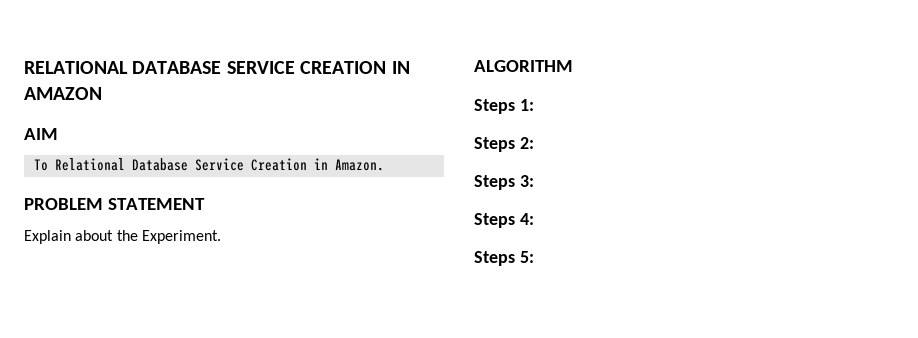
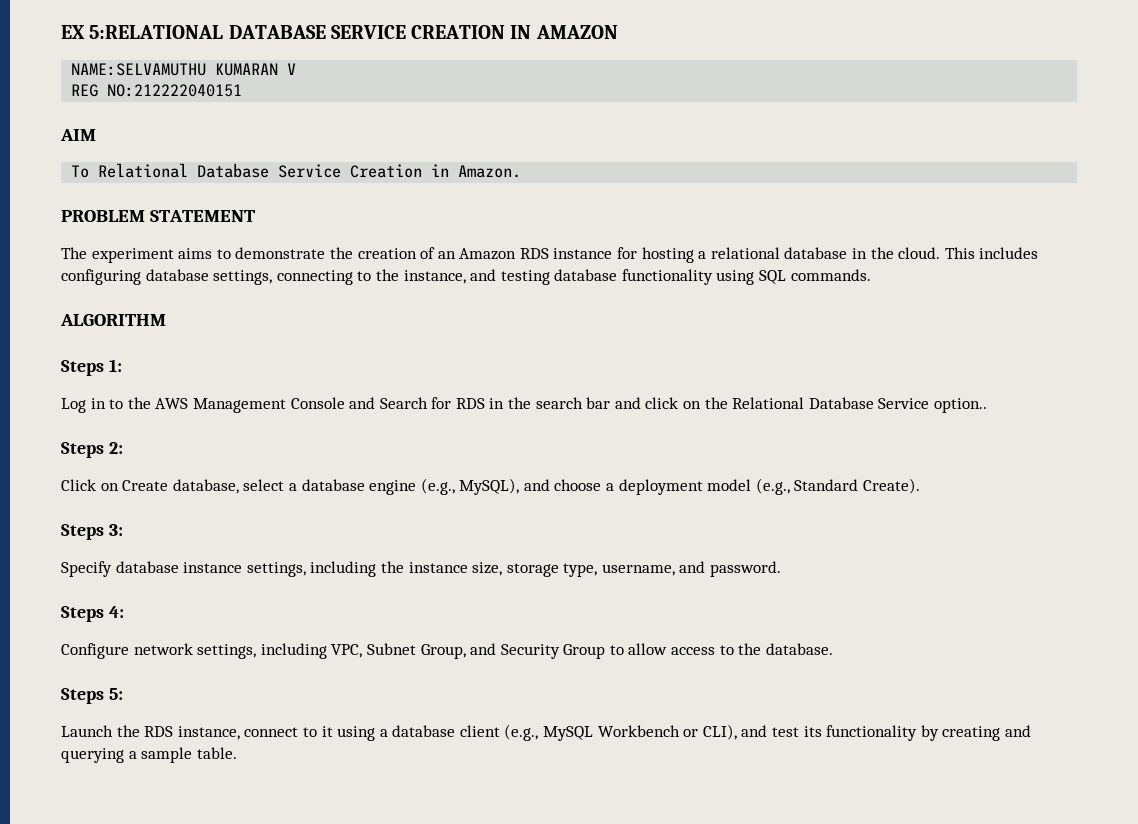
[24,61,128,74] RELATIONAL -> [61,25,224,39] EX 5:RELATIONAL
(102, 93) none -> [71,63,297,76] [71,84,243,97] // NAME:SELVAMUTHU KUMARAN V // REG NO:212222040151
[24,230,221,244] [474,60,573,72] [474,99,534,114] [474,137,534,152] [474,175,534,190] [474,213,534,228] [474,251,534,266] Explain about the Experiment. // ALGORITHM // Steps 1: // Steps 2: // Steps 3: // Steps 4: // Steps 5: -> [61,247,1039,263] [61,269,871,285] [60,314,166,326] [61,359,122,376] [61,397,987,413] [61,442,123,458] [61,478,921,495] [61,524,123,540] [61,561,782,577] [61,606,124,622] [61,643,833,659] [61,688,123,704] [61,724,1031,741] [61,747,237,763] The experiment aims to demonstrate the creation of an Amazon RDS instance for hosting a relational database in the cloud. This includes configuring database settings, connecting to the instance, and testing database functionality using SQL commands. // ALGORITHM // Steps 1: // Log in to the AWS Management Console and Search for RDS in the search bar and click on the Relational Database Service option.. // Steps 2: // Click on Create database, select a database engine (e.g., MySQL), and choose a deployment model (e.g., Standard Create). // Steps 3: // Specify database instance settings, including the instance size, storage type, username, and password. // Steps 4: // Configure network settings, including VPC, Subnet Group, and Security Group to allow access to the database. // Steps 5: // Launch the RDS instance, connect to it using a database client (e.g., MySQL Workbench or CLI), and test its functionality by creating and querying a sample table.

